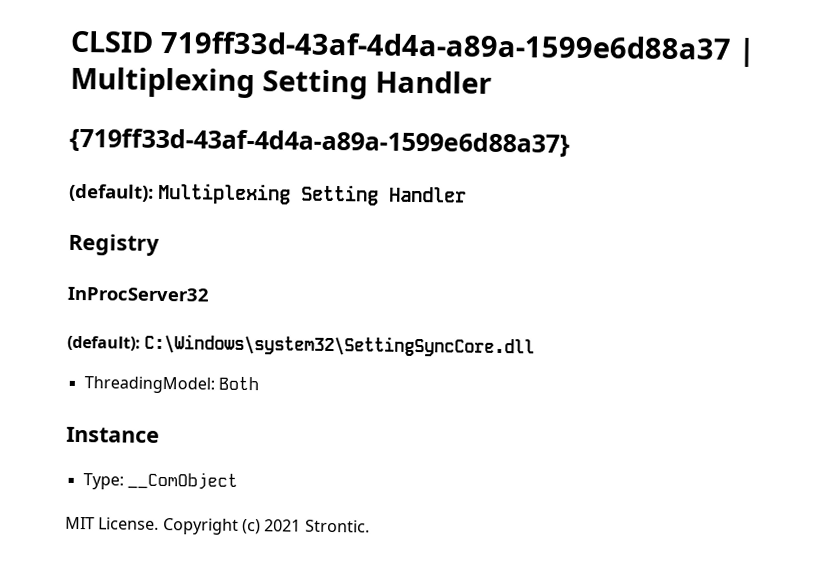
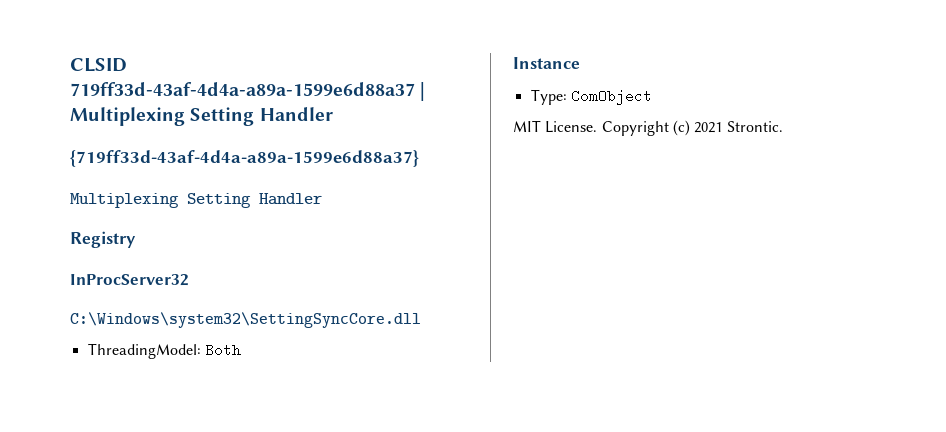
[69,183,154,202] (default): -> (419, 158) none
[67,335,141,351] (default): -> (189, 280) none
[126,471,238,490] __ComObject -> [570,89,652,105] ComObject

